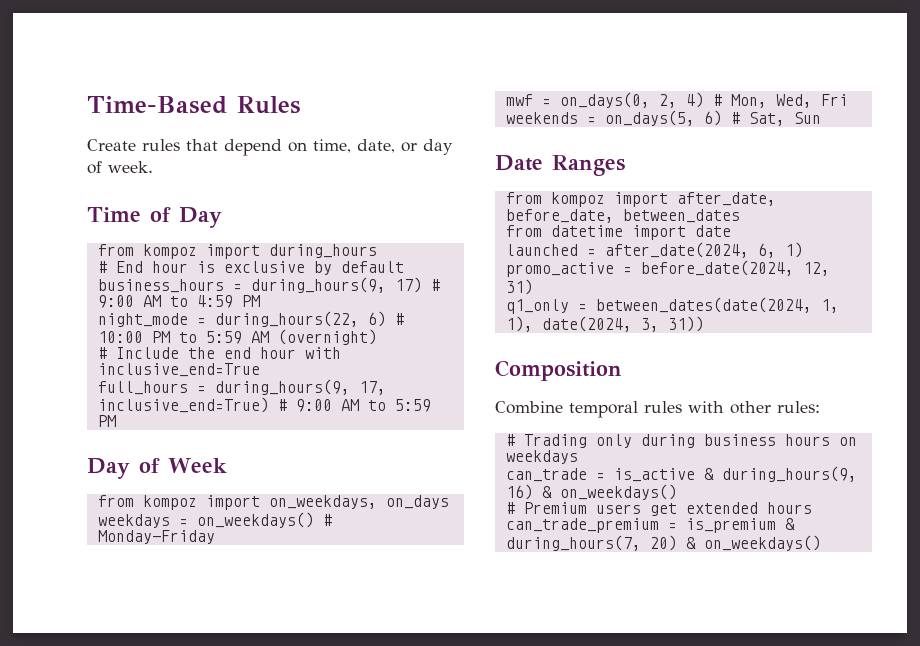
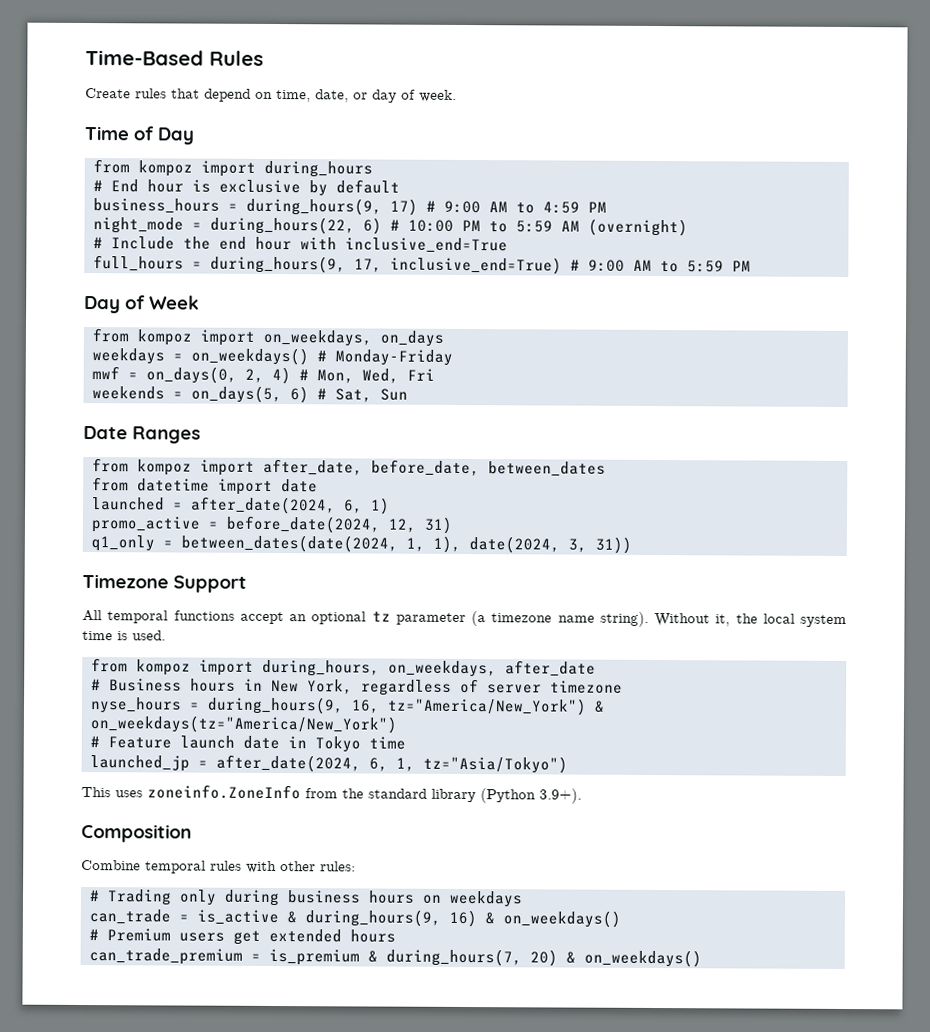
(704, 324) none -> [82,573,247,593] [82,609,847,627] [82,630,166,641] [91,658,596,678] [91,678,623,696] [90,696,605,716] [90,715,397,734] [90,735,406,753] [90,754,568,774] [81,784,582,804] // Timezone Support // All temporal functions accept an optional tz parameter (a timezone name string). Without it, the local system time is used. // from kompoz import during_hours, on_weekdays, after_date // # Business hours in New York, regardless of server timezone // nyse_hours = during_hours(9, 16, tz="America/New_York") & on_weekdays(tz="America/New_York") // # Feature launch date in Tokyo time // launched_jp = after_date(2024, 6, 1, tz="Asia/Tokyo") // This uses zoneinfo.ZoneInfo from the standard library (Python 3.9+).

